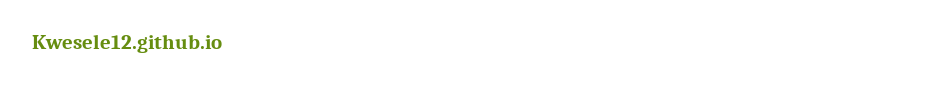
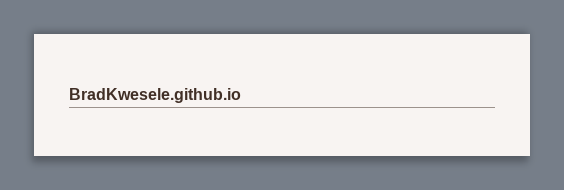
[32,34,222,53] Kwesele12.github.io -> [69,88,241,103] BradKwesele.github.io

